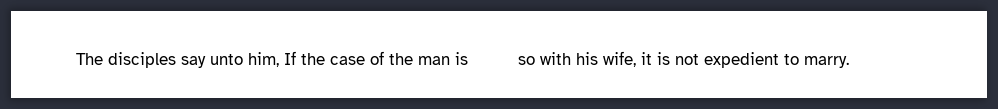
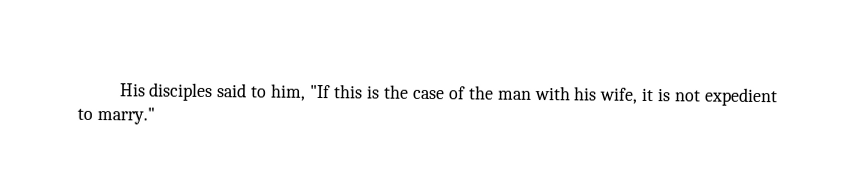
[75,51,296,68] The disciples say unto him, If -> [118,82,380,102] His disciples said to him, "If this is
[454,52,535,65] is so -> (532, 95) none
[804,56,849,68] marry. -> [96,106,155,125] marry."

